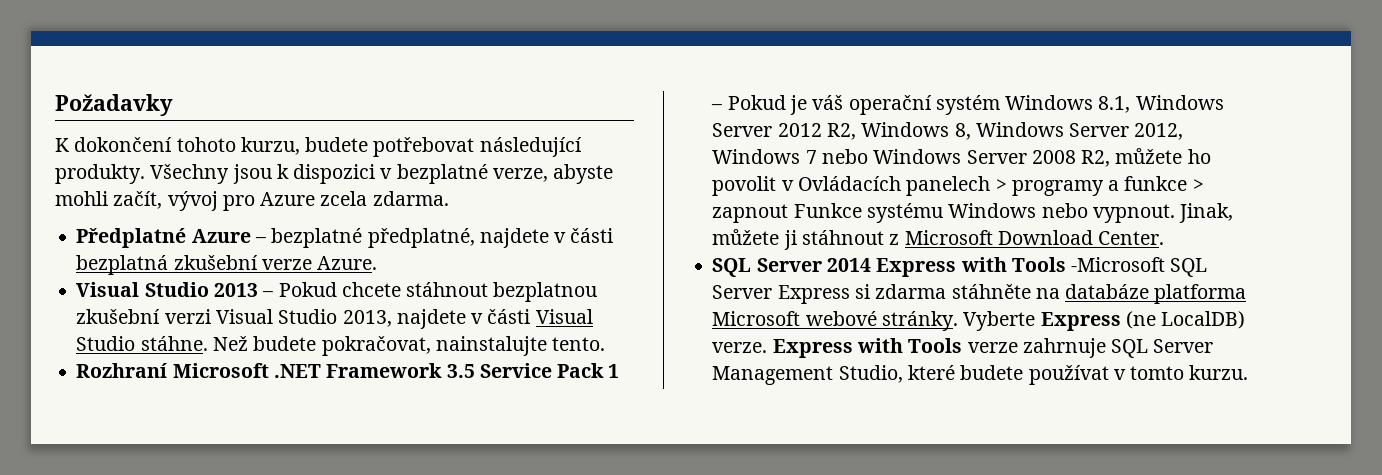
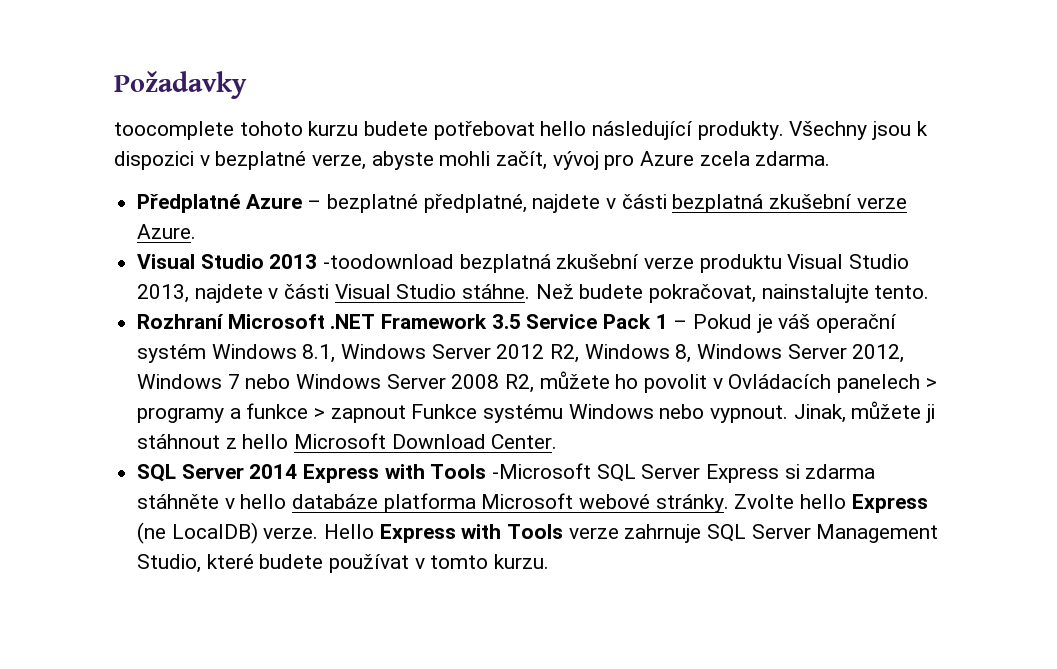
[55,137,300,155] K dokončení tohoto kurzu, -> [114,121,359,140] toocomplete tohoto kurzu
(475, 147) none -> [540,121,587,136] hello
[262,282,598,302] [76,309,211,324] – Pokud chcete stáhnout bezplatnou zkušební verzi -> [323,254,782,273] -toodownload bezplatná zkušební verze produktu
(900, 239) none -> [242,434,289,449] hello
[1035,288,1060,299] na -> [224,494,287,509] v hello
[963,311,1036,331] Vyberte -> [734,494,847,509] Zvolte hello
(768, 347) none -> [324,524,375,539] Hello

